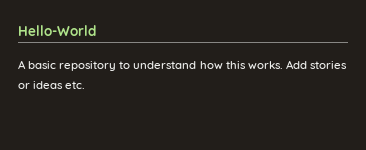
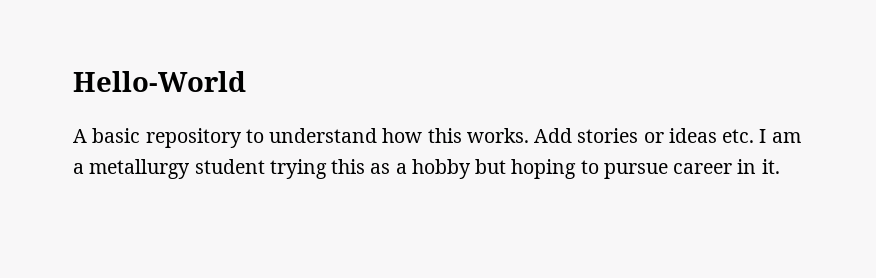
(86, 85) none -> [759,129,801,143] [73,159,780,179] I am a metallurgy student trying this as a hobby but hoping to pursue career in it.

